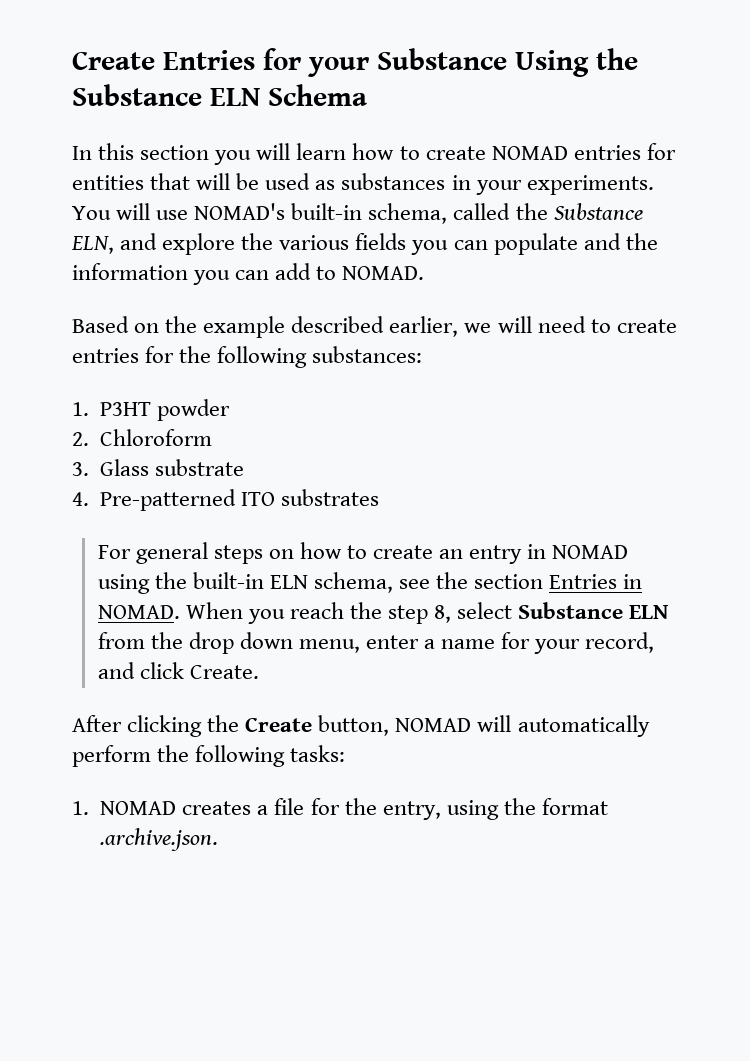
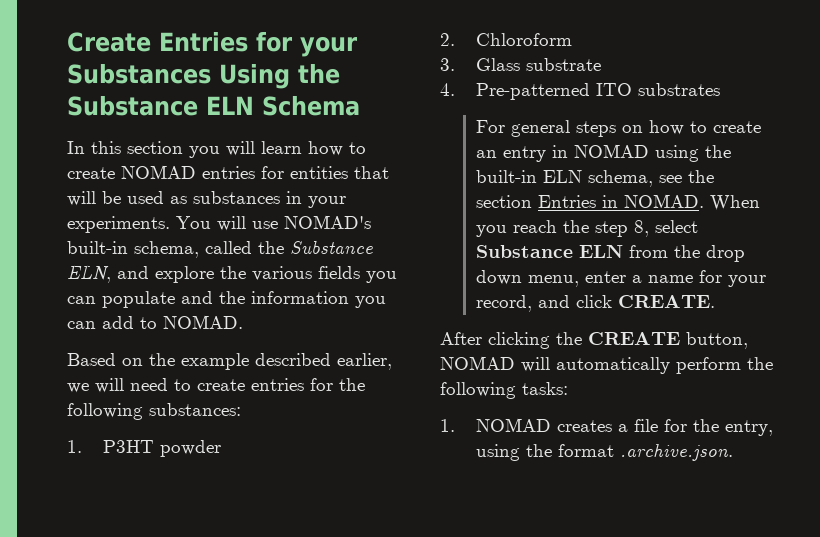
[377,48,507,70] Substance -> [67,64,211,84] Substances
[189,665,259,679] Create. -> [618,295,716,308] CREATE.
[245,717,313,732] Create -> [588,332,680,345] CREATE

